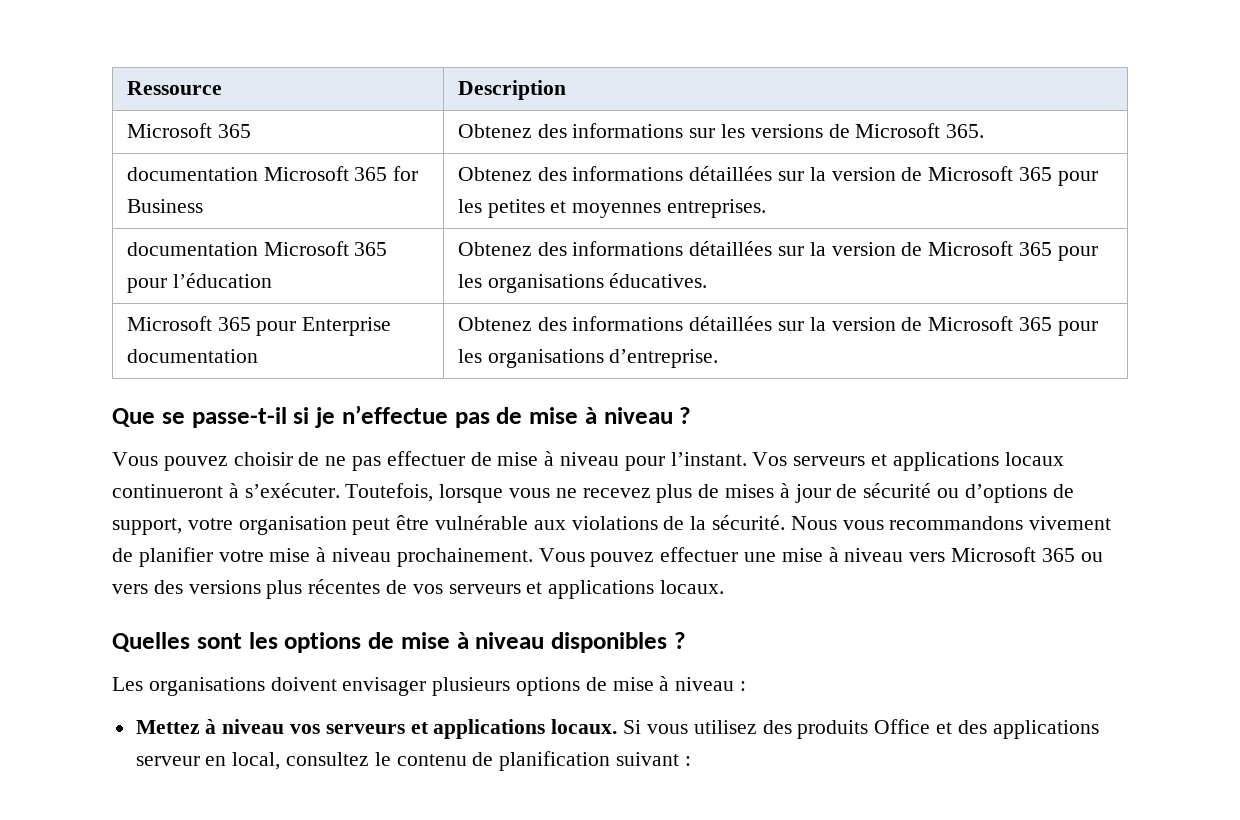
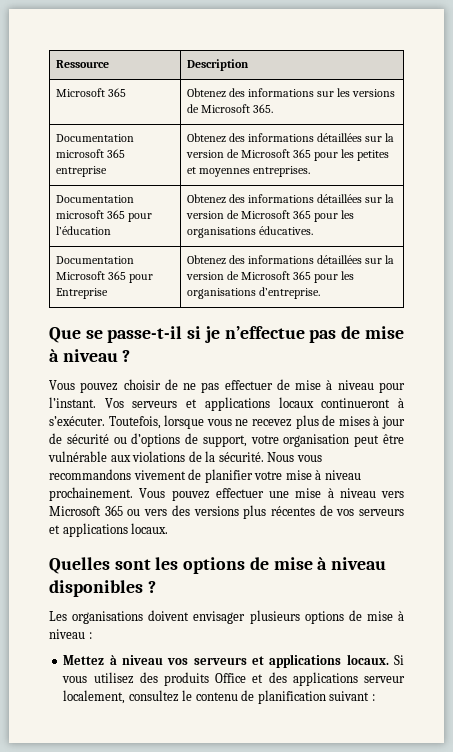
[126,166,419,181] [126,199,203,213] documentation Microsoft 365 for Business -> [55,134,134,142] [55,149,125,158] [55,166,107,177] Documentation microsoft 365 entreprise
[126,241,349,256] documentation Microsoft -> [55,195,134,203] [55,210,104,219] Documentation microsoft
[126,316,392,336] [126,349,258,363] Microsoft 365 pour Enterprise documentation -> [55,256,134,264] [55,271,154,283] [55,288,108,299] Documentation Microsoft 365 pour Entreprise
[205,752,281,770] en local, -> [63,690,126,704] localement,

